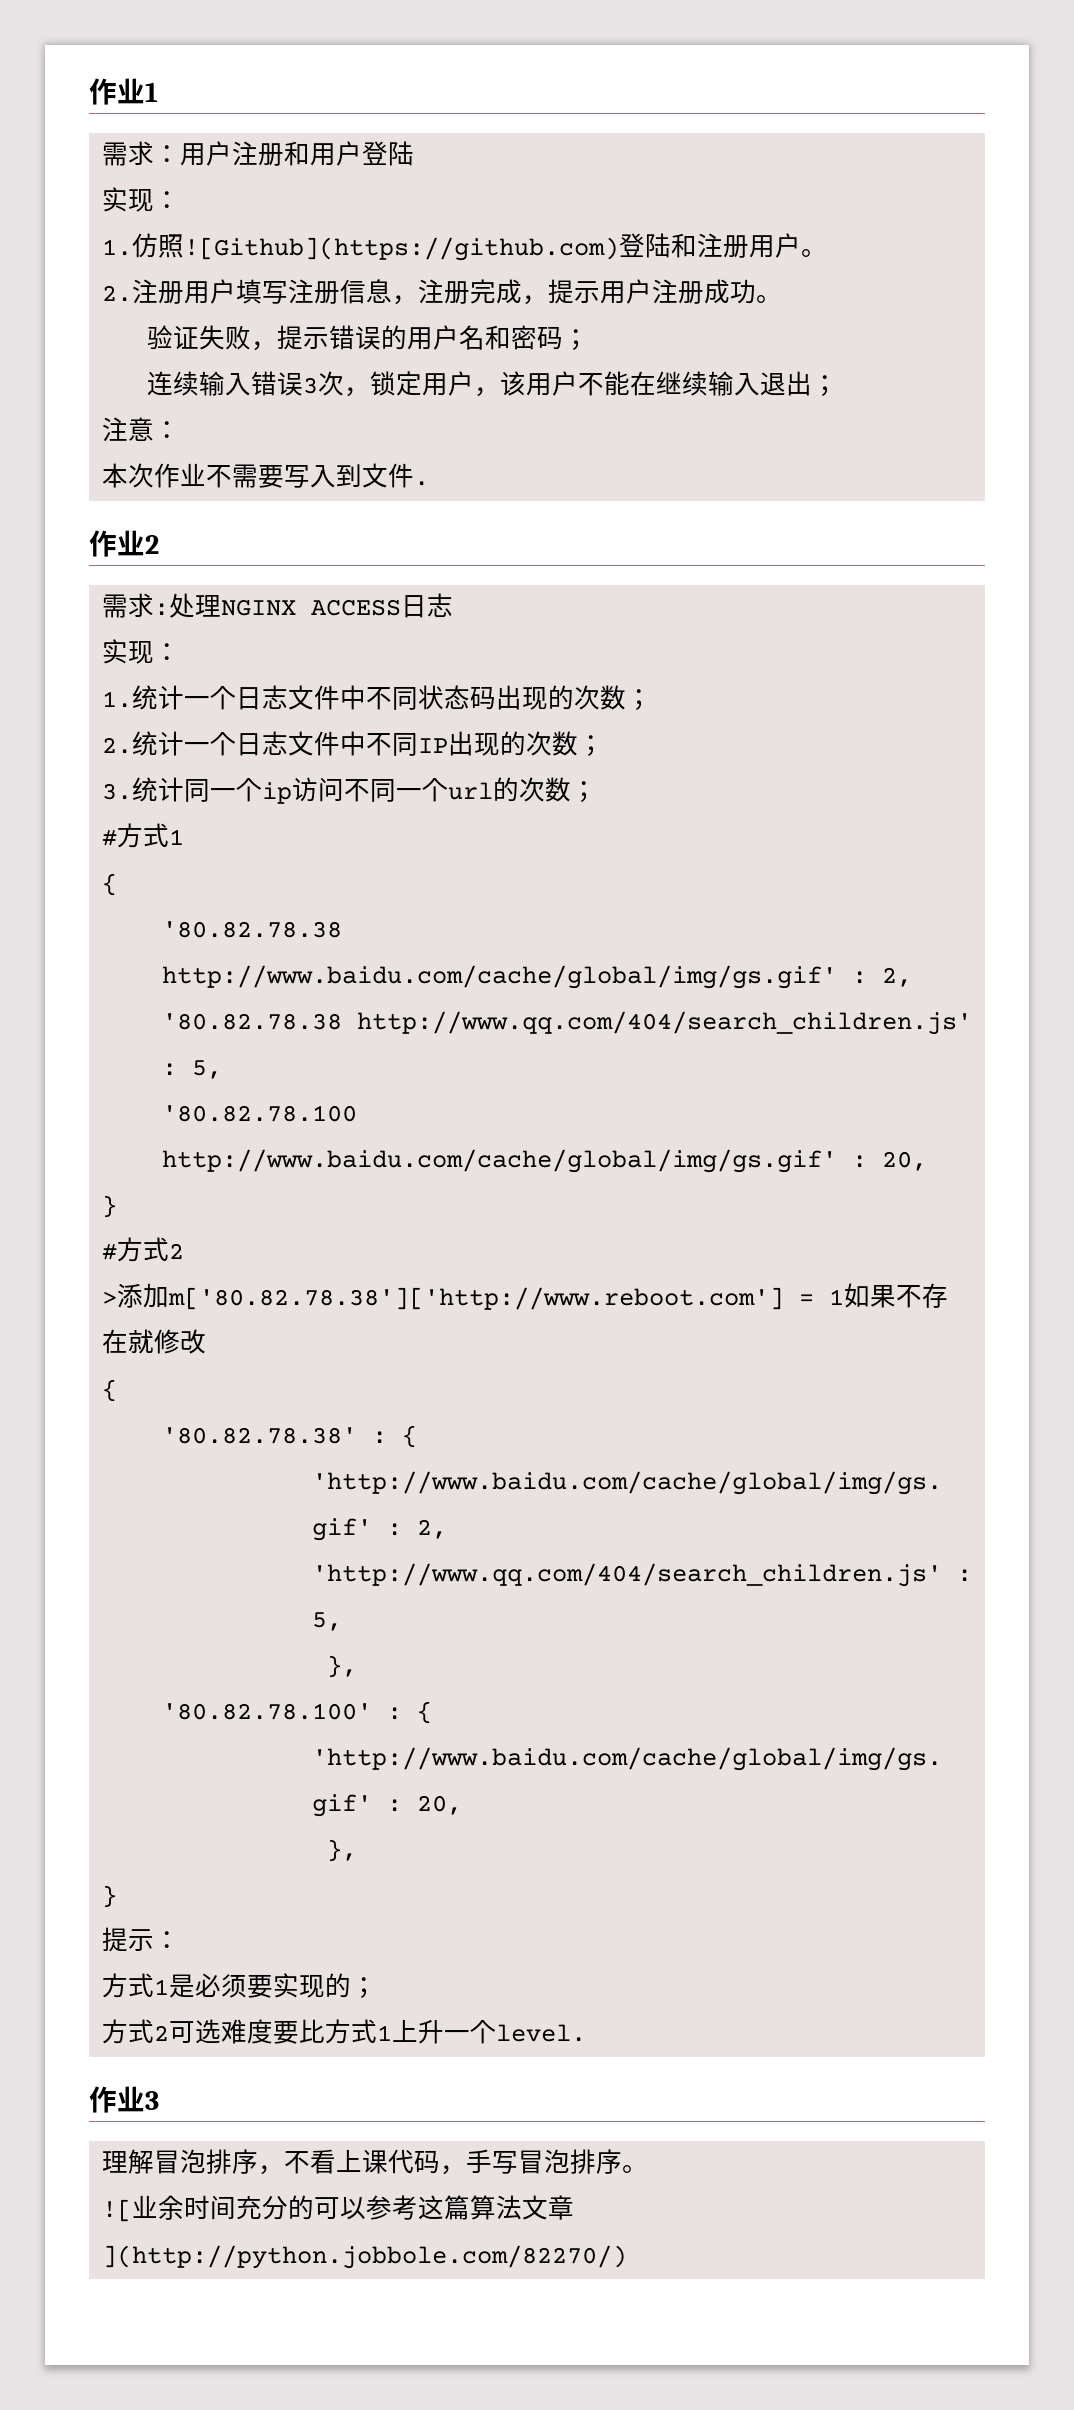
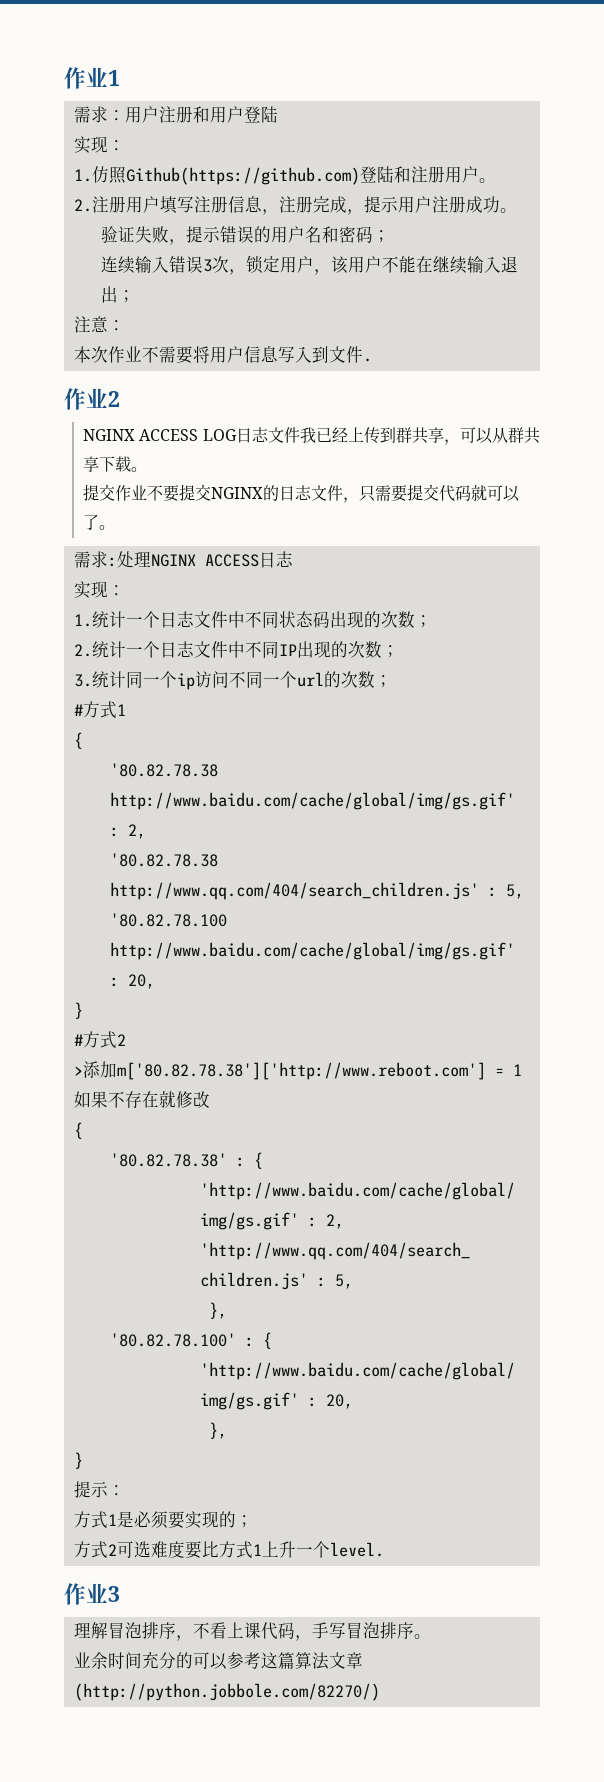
[183,237,619,261] ![Github](https://github.com) -> [125,167,360,185] Github(https://github.com)
(284, 476) none -> [192,346,278,363] 将用户信息
(159, 544) none -> [83,427,540,445] [83,456,148,472] [83,484,521,503] [83,514,116,530] // NGINX ACCESS LOG日志文件我已经上传到群共享，可以从群共享下载。 // 提交作业不要提交NGINX的日志文件，只需要提交代码就可以了。
[101,2199,132,2222] ![ -> (431, 1636) none
[101,2245,627,2269] ](http://python.jobbole.com/82270/) -> [73,1683,380,1701] (http://python.jobbole.com/82270/)

